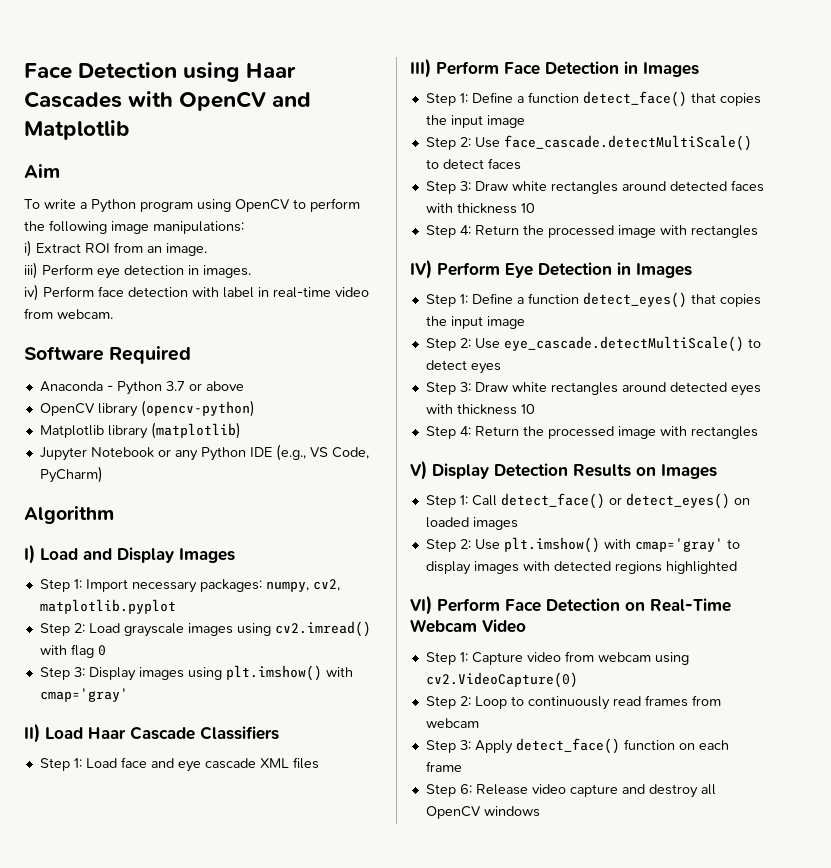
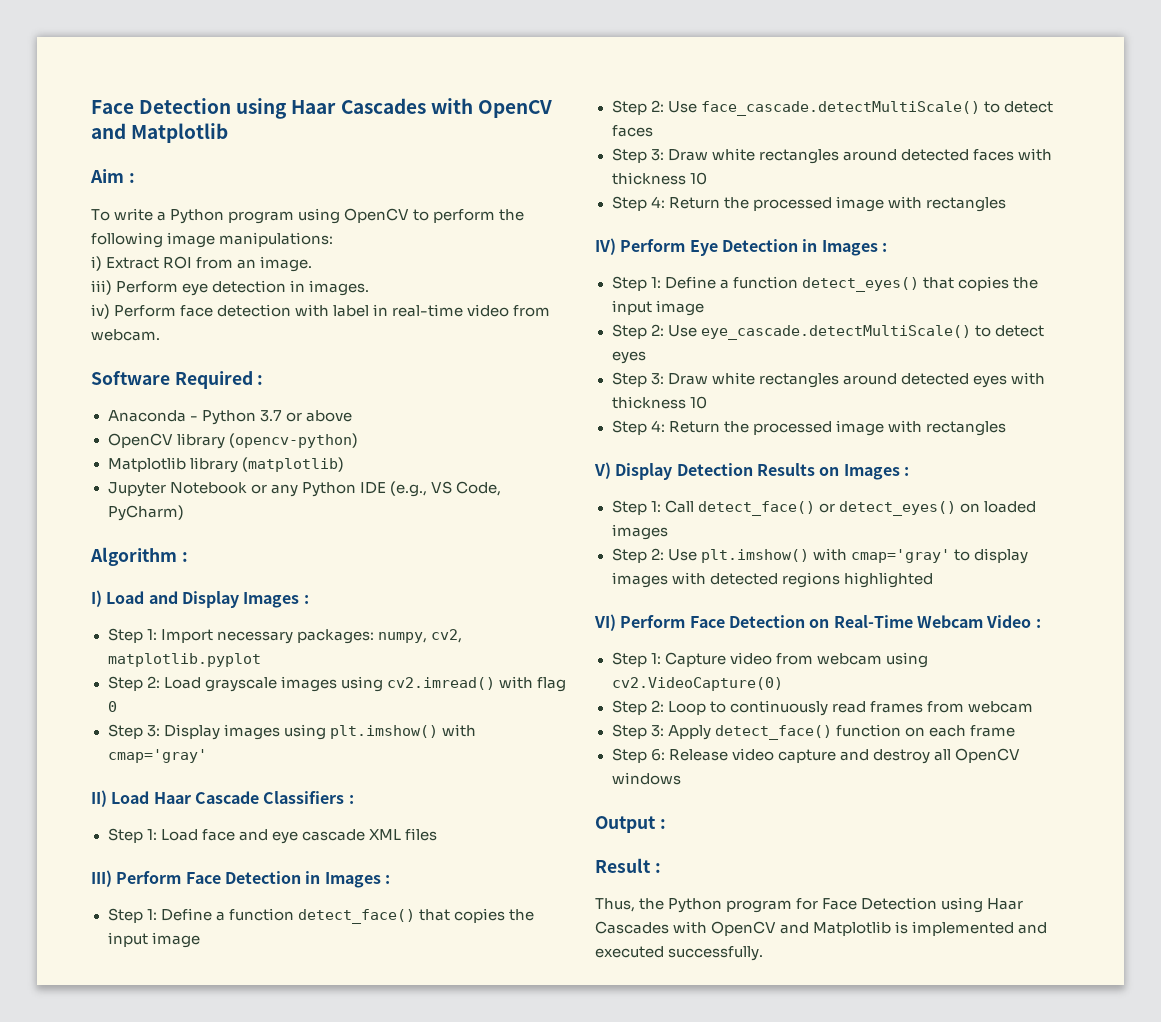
(60, 171) none -> [128,173,135,183] :
(192, 355) none -> [257,375,264,385] :
(114, 515) none -> [181,552,188,562] :
(235, 555) none -> [303,594,309,604] :
(279, 733) none -> [348,794,354,804] :
(699, 69) none -> [384,874,390,884] :
(692, 270) none -> [881,242,887,252] :
(717, 471) none -> [903,466,909,476] :
(526, 626) none -> [1035,618,1041,628] :
(540, 811) none -> [595,816,666,833] [595,858,661,873] [595,897,1024,913] [595,921,1048,936] [595,946,764,961] // Output : // Result : // Thus, the Python program for Face Detection using Haar Cascades with OpenCV and Matplotlib is implemented and executed successfully.

